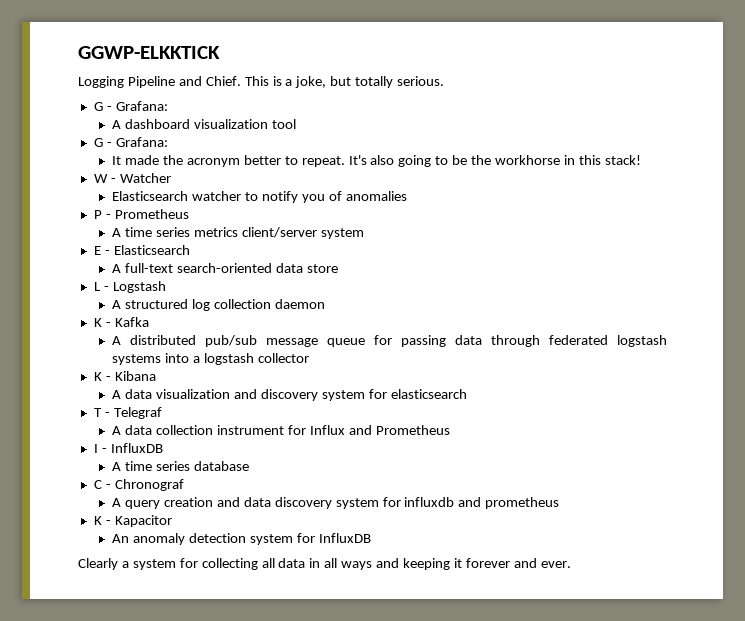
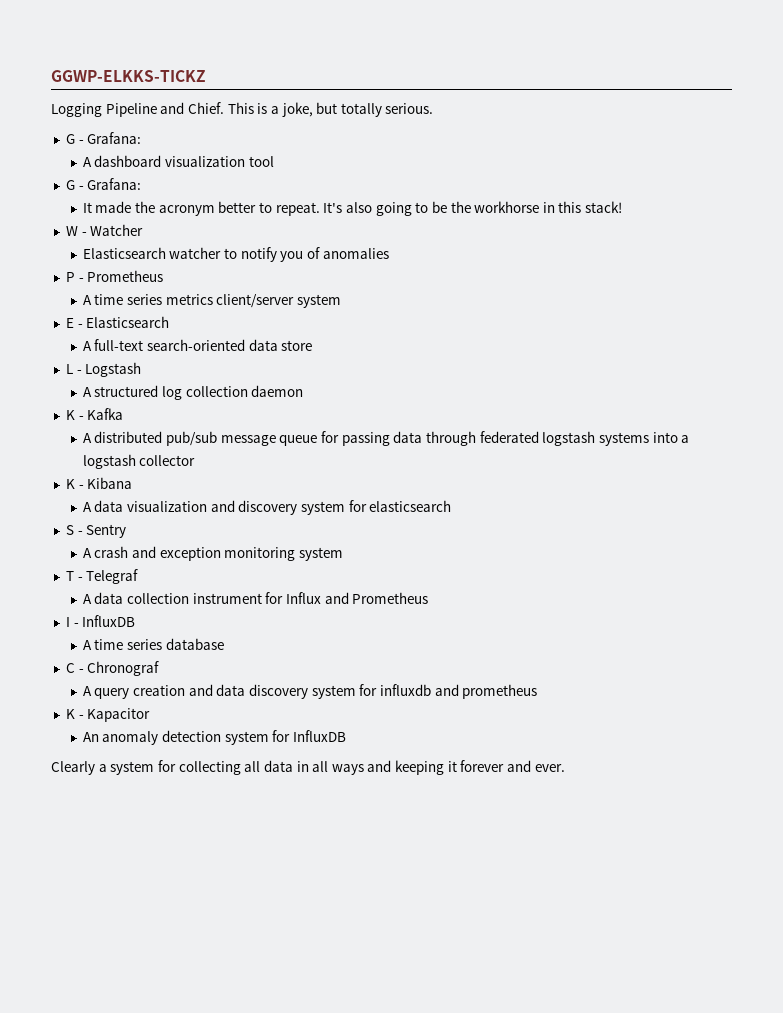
[78,46,220,59] GGWP-ELKKTICK -> [51,70,206,82] GGWP-ELKKS-TICKZ
(467, 394) none -> [65,524,127,538] [82,546,343,561] // S - Sentry // A crash and exception monitoring system

